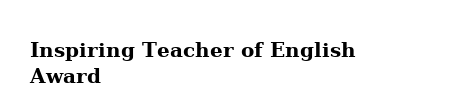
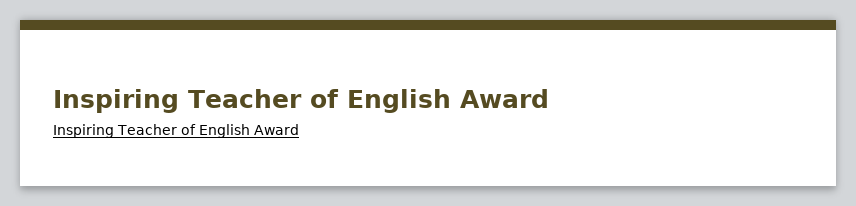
[30,42,356,61] [29,68,101,83] Inspiring Teacher of English Award -> [53,89,549,113] [53,124,299,138] Inspiring Teacher of English Award // Inspiring Teacher of English Award

